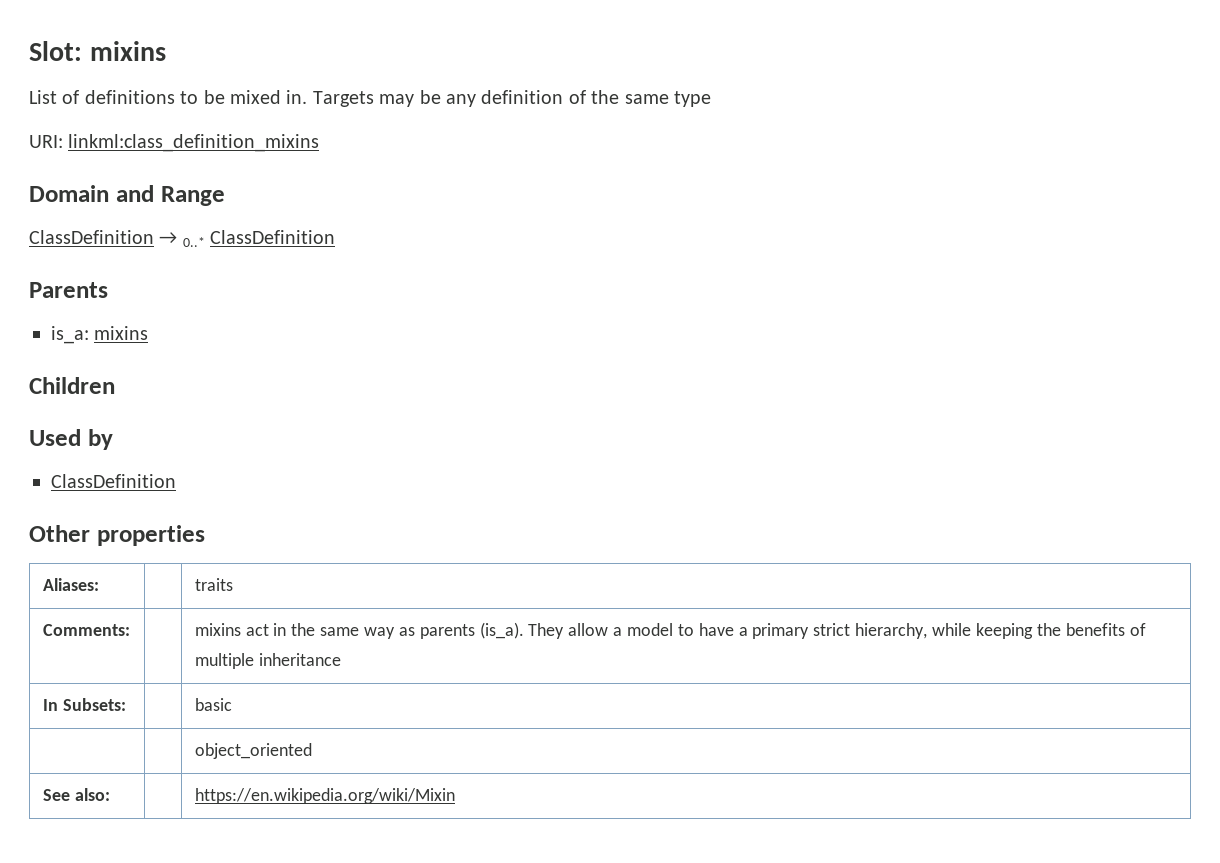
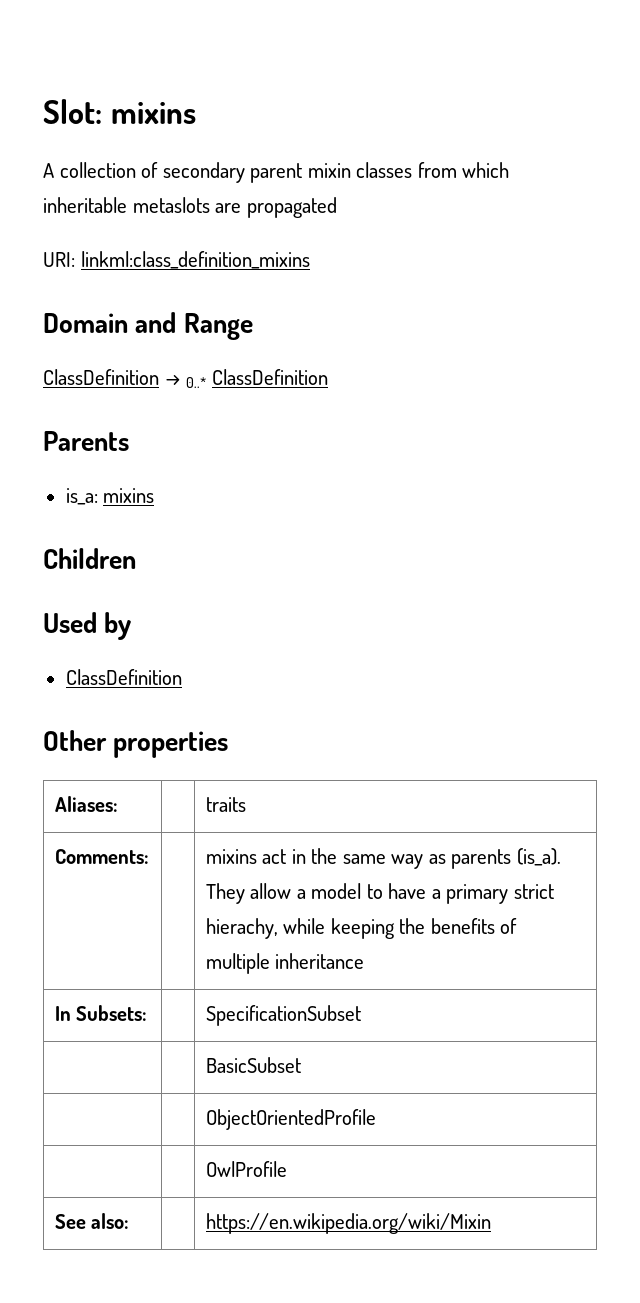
[29,90,711,107] List of definitions to be mixed in. Targets may be any definition of the same type -> [43,162,510,183] [43,197,337,218] A collection of secondary parent mixin classes from which inheritable metaslots are propagated
[855,623,928,639] hierarchy, -> [205,918,278,939] hierachy,
[194,698,232,711] [194,743,312,759] basic // | | object_oriented -> [205,1005,361,1026] [205,1057,301,1073] [205,1109,376,1130] [205,1161,287,1177] SpecificationSubset // | | BasicSubset // | | ObjectOrientedProfile // | | OwlProfile

